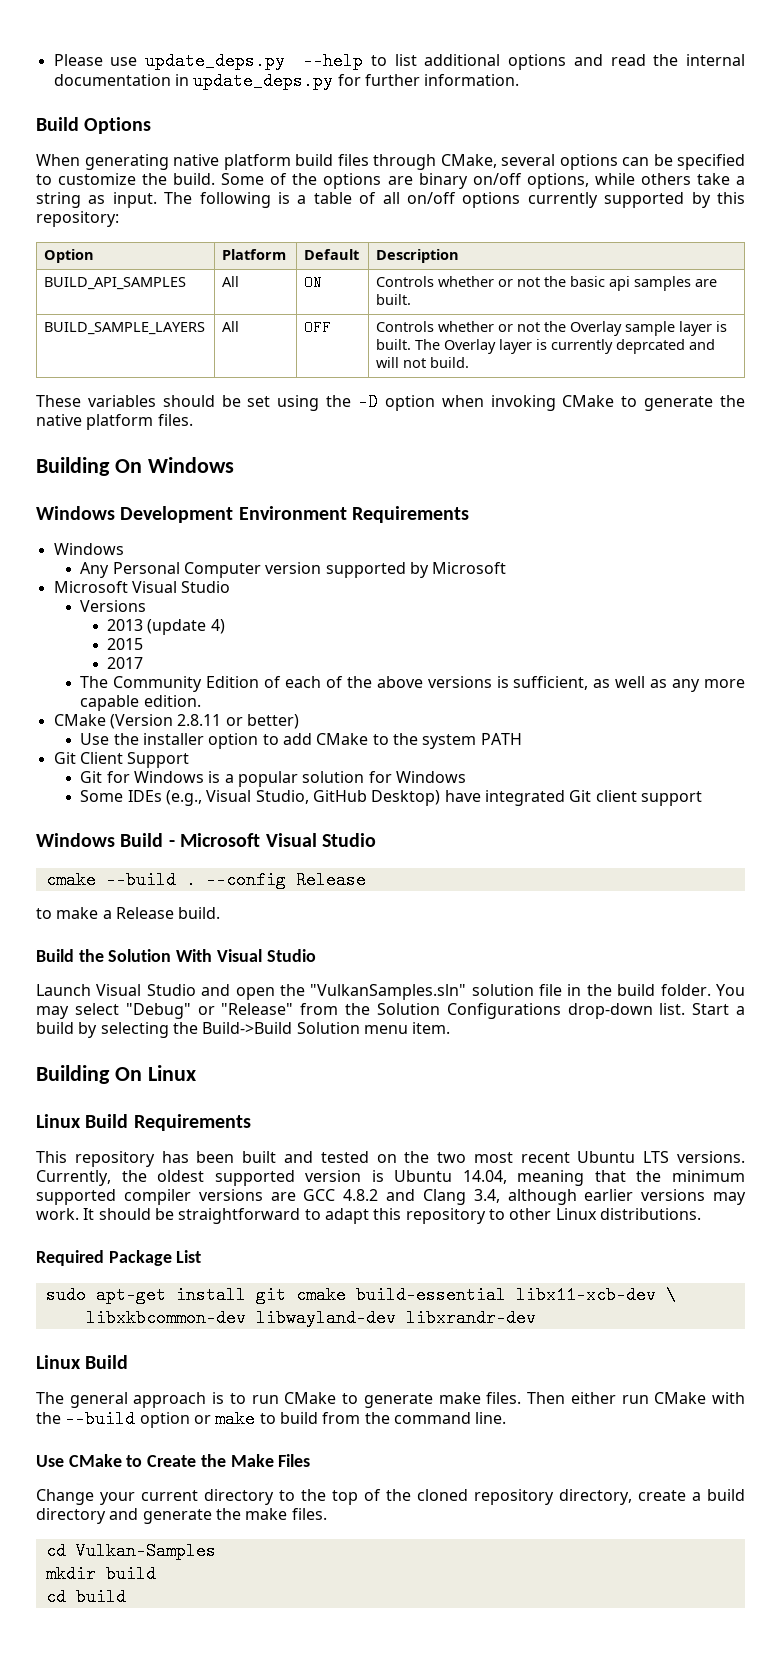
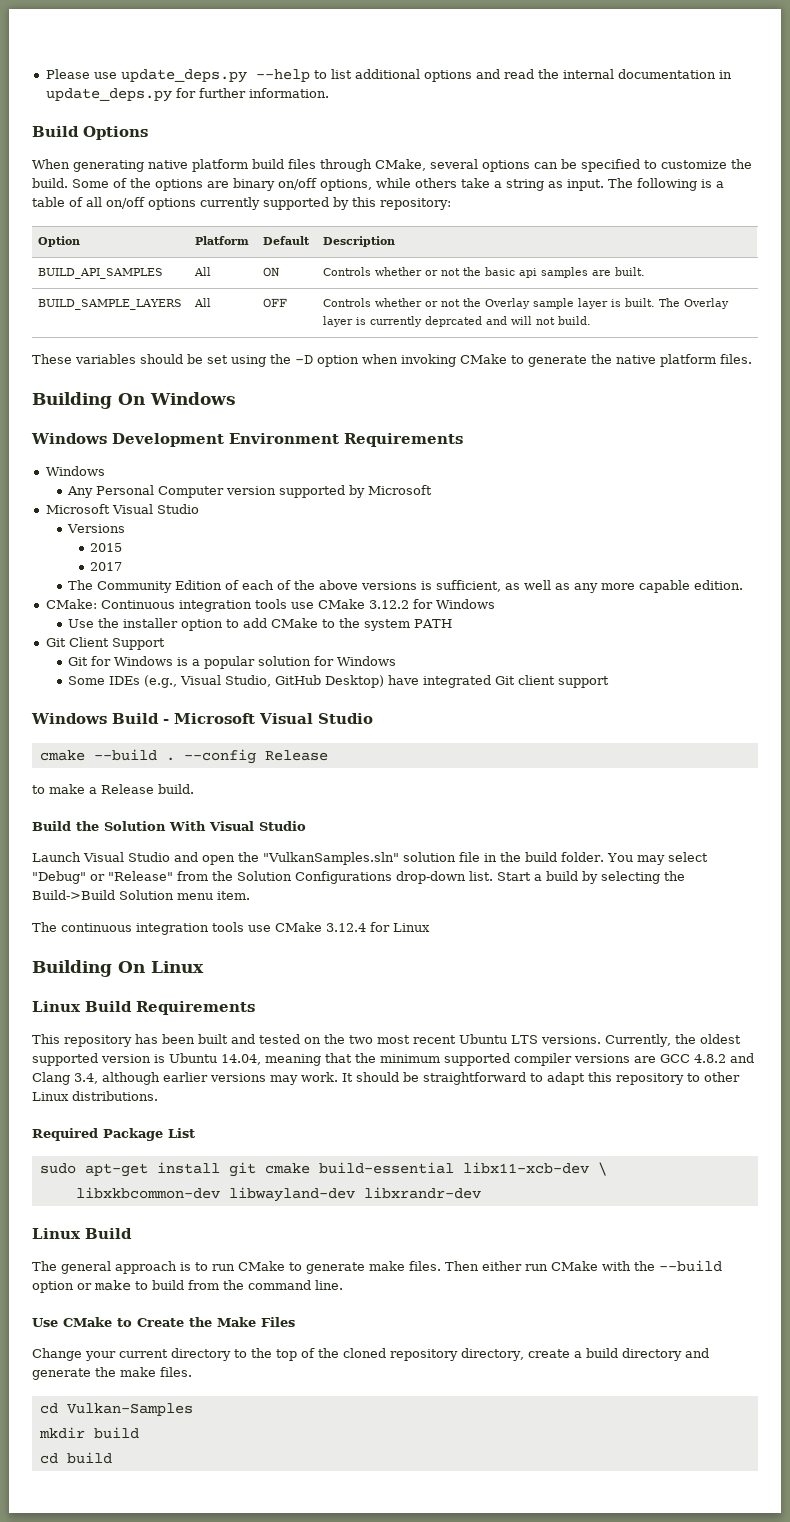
[107,619,225,635] // 2013 (update 4) -> (125, 528) none
[53,714,299,729] CMake (Version 2.8.11 or better) -> [45,599,495,612] CMake: Continuous integration tools use CMake 3.12.2 for Windows
(451, 1028) none -> [32,922,430,935] // The continuous integration tools use CMake 3.12.4 for Linux

